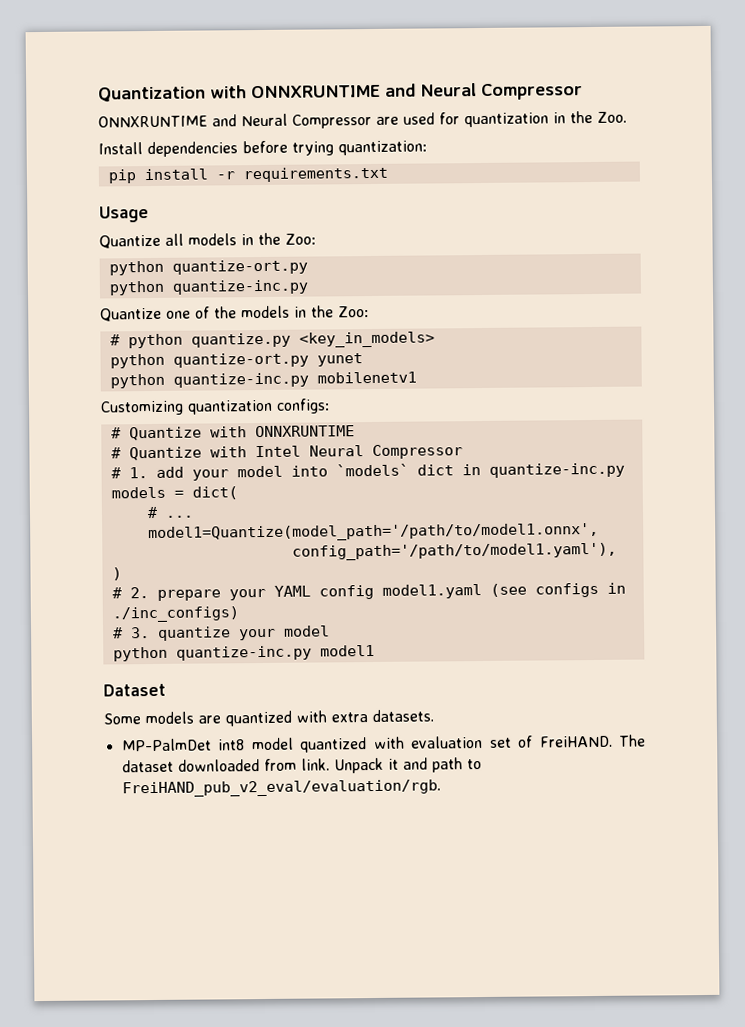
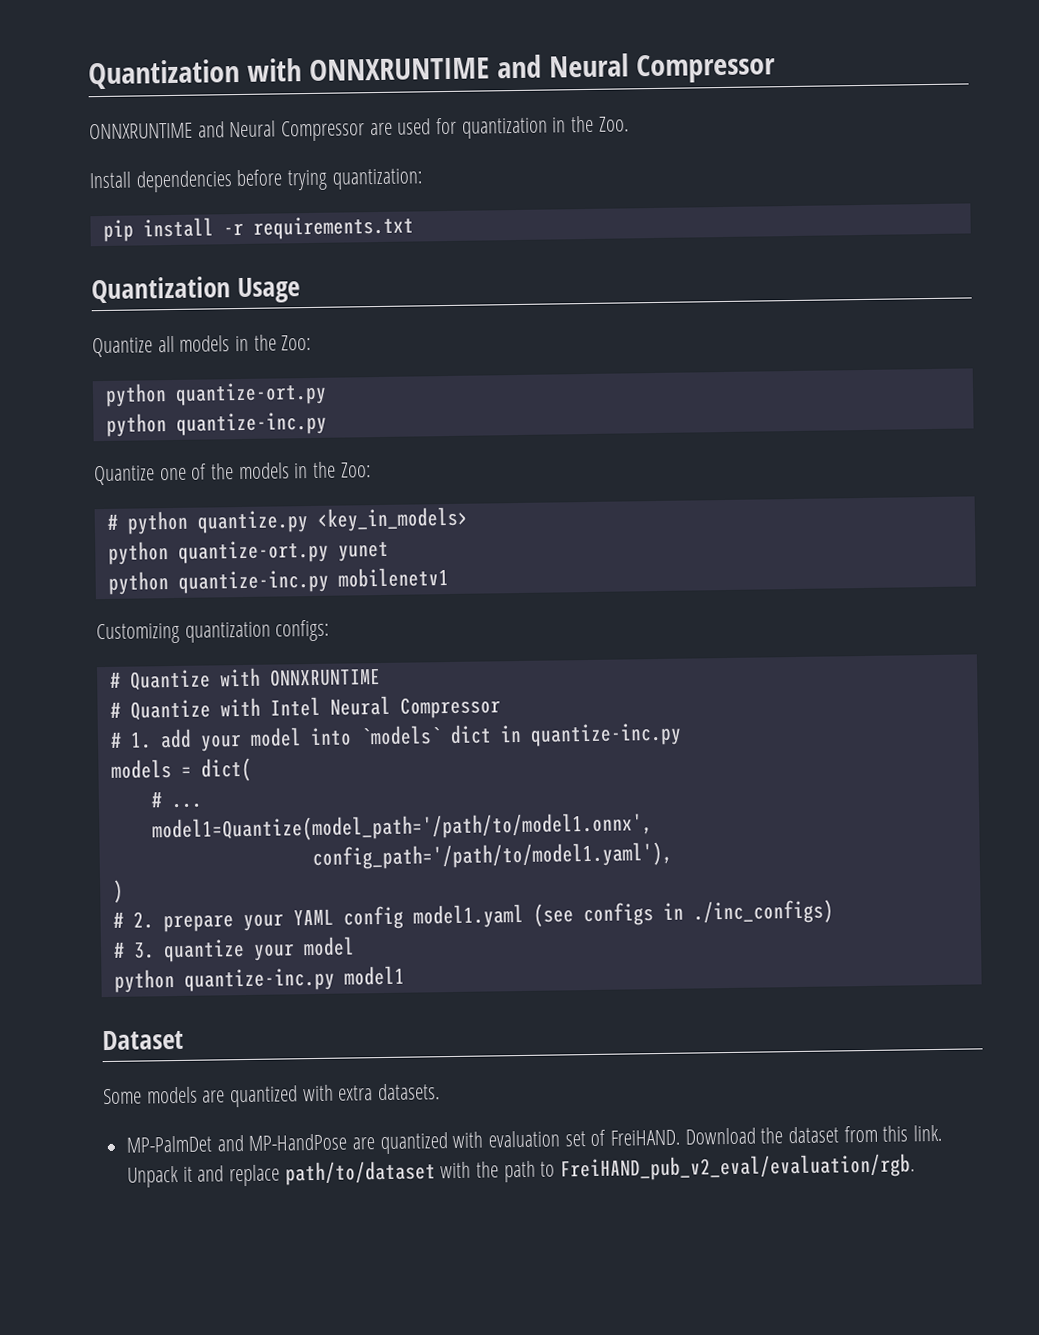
(388, 174) none -> [91,276,231,304] Quantization
[218,737,294,751] int8 model -> [216,1133,376,1152] and MP-HandPose are
[618,734,646,747] [121,757,428,774] The dataset downloaded from link. Unpack it and -> [684,1124,943,1145] [127,1160,500,1188] Download the dataset from this link. Unpack it and replace path/to/dataset with the

